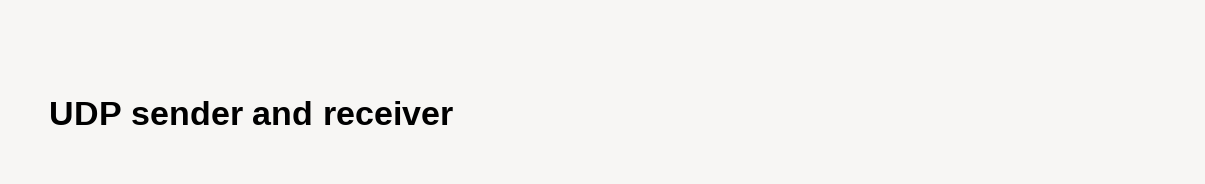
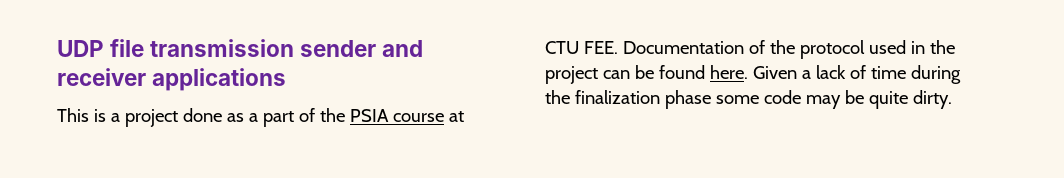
(122, 113) none -> [110,39,295,57] file transmission
(453, 113) none -> [152,68,287,91] [57,108,464,127] [545,40,955,59] [545,65,961,84] [545,90,952,109] applications // This is a project done as a part of the PSIA course at CTU FEE. Documentation of the protocol used in the project can be found here. Given a lack of time during the finalization phase some code may be quite dirty.

